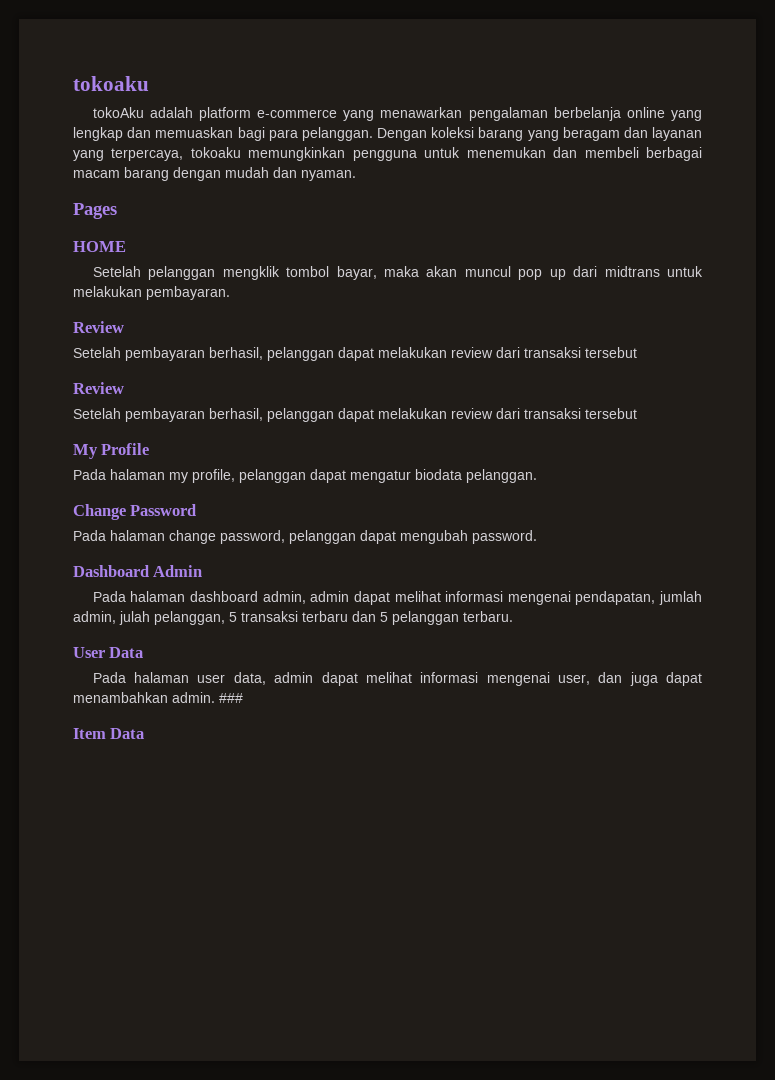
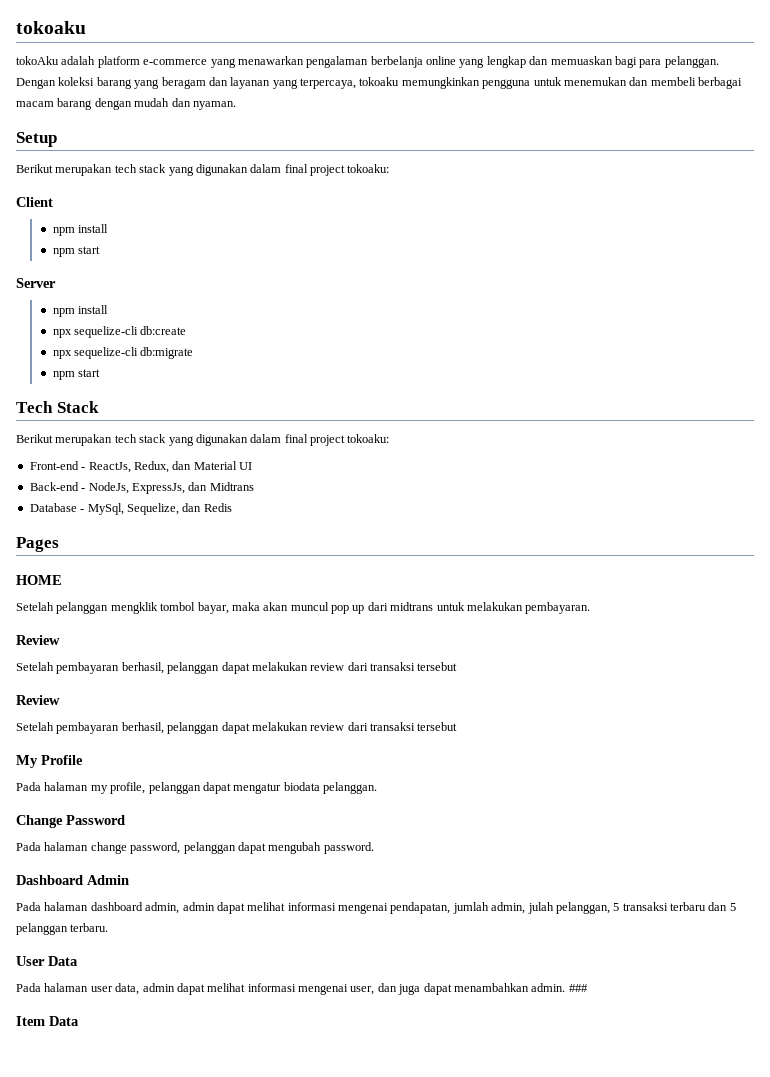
(356, 175) none -> [16,132,57,147] [16,164,390,176] [16,197,53,207] [52,224,108,236] [52,246,100,257] [16,278,56,288] [52,305,108,317] [52,326,187,338] [52,347,194,359] [52,369,100,380] [16,401,99,413] [16,434,390,446] [29,461,252,473] [29,482,254,494] [29,503,232,515] // Setup // Berikut merupakan tech stack yang digunakan dalam final project tokoaku: // Client // npm install // npm start // Server // npm install // npx sequelize-cli db:create // npx sequelize-cli db:migrate // npm start // Tech Stack // Berikut merupakan tech stack yang digunakan dalam final project tokoaku: // Front-end - ReactJs, Redux, dan Material UI // Back-end - NodeJs, ExpressJs, dan Midtrans // Database - MySql, Sequelize, dan Redis

